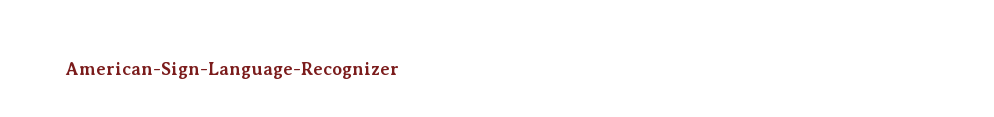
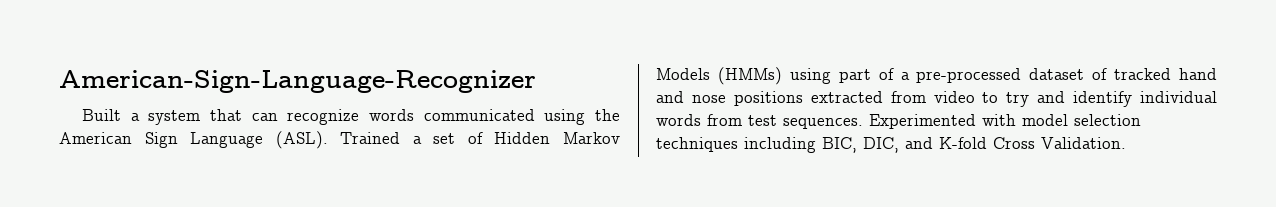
(399, 70) none -> [81,109,620,125] [59,131,620,149] [656,67,1217,85] [656,91,1217,107] [656,114,1141,129] [656,137,1126,153] // Built a system that can recognize words communicated using the American Sign Language (ASL). Trained a set of Hidden Markov Models (HMMs) using part of a pre-processed dataset of tracked hand and nose positions extracted from video to try and identify individual words from test sequences. Experimented with model selection techniques including BIC, DIC, and K-fold Cross Validation.

